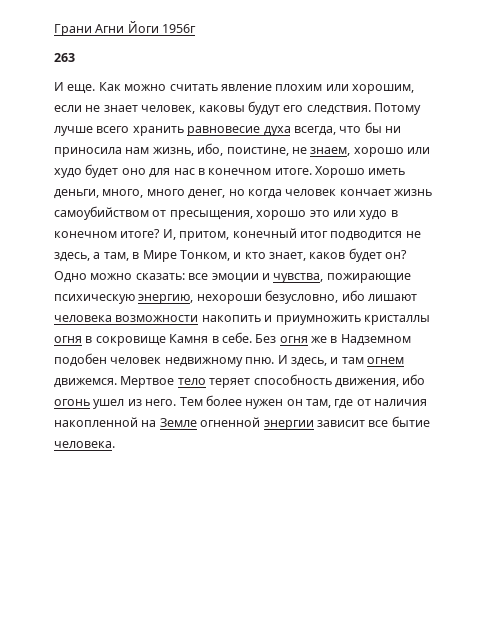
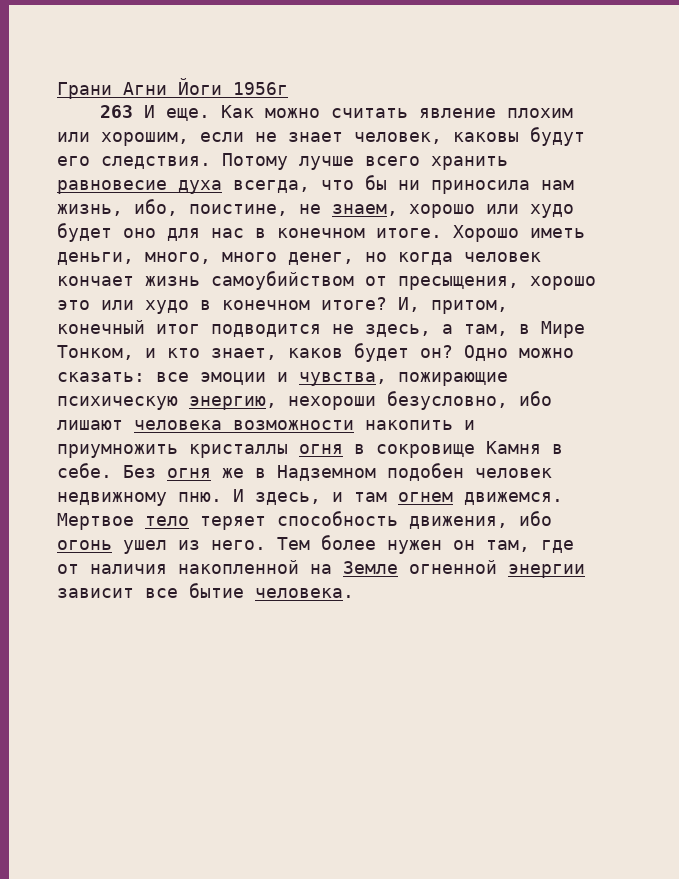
(75, 57) // -> (133, 111) none

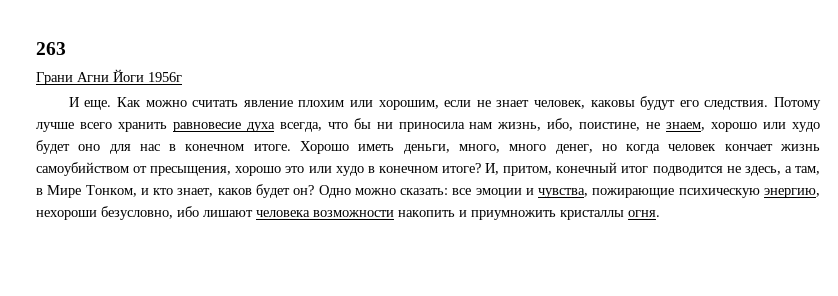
(57, 90) none -> [36,42,66,55] 263 //
[99,105,133,118] 263 -> (182, 77) none
[299,441,563,458] [57,463,552,481] [57,489,563,506] [57,511,552,530] [57,535,574,554] [57,560,585,578] [57,583,354,598] огня в сокровище Камня в себе. Без огня же в Надземном подобен человек недвижному пню. И здесь, и там огнем движемся. Мертвое тело теряет способность движения, ибо огонь ушел из него. Тем более нужен он там, где от наличия накопленной на Земле огненной энергии зависит все бытие человека. -> [628,210,660,217] огня.

